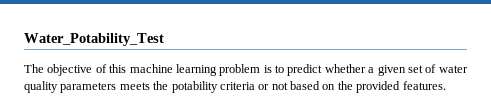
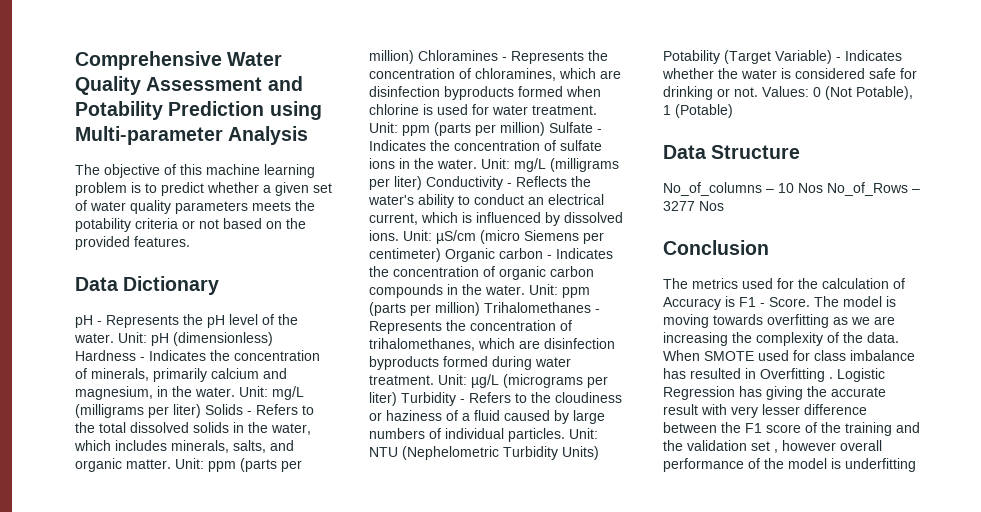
[24,33,164,46] Water_Potability_Test -> [75,51,283,70] [75,76,303,95] [75,101,322,120] [75,126,309,145] Comprehensive Water Quality Assessment and Potability Prediction using Multi-parameter Analysis
(446, 85) none -> [75,276,220,295] [75,314,298,328] [74,332,273,346] [75,350,320,361] [75,368,287,382] [75,386,304,400] [75,404,314,418] [75,422,311,435] [74,440,294,453] [75,458,302,472] [369,50,608,64] [369,68,621,81] [369,86,601,100] [369,104,597,115] [369,122,602,136] [369,140,602,151] [369,158,619,172] [369,176,591,190] [368,194,604,208] [369,212,623,226] [369,230,604,244] [369,248,613,262] [369,266,594,280] [369,284,590,298] [369,302,600,316] [369,320,572,334] [369,338,615,351] [369,356,571,370] [369,374,608,388] [369,392,622,406] [369,410,605,424] [369,428,598,442] [369,446,599,460] [663,50,902,64] [662,68,917,79] [663,86,913,100] [663,104,733,118] [663,145,801,159] [663,182,920,196] [663,201,724,211] [663,240,769,255] [663,278,905,289] [663,296,896,310] [663,314,895,328] [663,332,899,346] [663,350,915,361] [663,368,885,382] [663,386,886,400] [663,404,867,418] [663,422,920,436] [663,440,882,453] [663,458,916,472] // Data Dictionary // pH - Represents the pH level of the water. Unit: pH (dimensionless) Hardness - Indicates the concentration of minerals, primarily calcium and magnesium, in the water. Unit: mg/L (milligrams per liter) Solids - Refers to the total dissolved solids in the water, which includes minerals, salts, and organic matter. Unit: ppm (parts per million) Chloramines - Represents the concentration of chloramines, which are disinfection byproducts formed when chlorine is used for water treatment. Unit: ppm (parts per million) Sulfate - Indicates the concentration of sulfate ions in the water. Unit: mg/L (milligrams per liter) Conductivity - Reflects the water's ability to conduct an electrical current, which is influenced by dissolved ions. Unit: µS/cm (micro Siemens per centimeter) Organic carbon - Indicates the concentration of organic carbon compounds in the water. Unit: ppm (parts per million) Trihalomethanes - Represents the concentration of trihalomethanes, which are disinfection byproducts formed during water treatment. Unit: µg/L (micrograms per liter) Turbidity - Refers to the cloudiness or haziness of a fluid caused by large numbers of individual particles. Unit: NTU (Nephelometric Turbidity Units) Potability (Target Variable) - Indicates whether the water is considered safe for drinking or not. Values: 0 (Not Potable), 1 (Potable) // Data Structure // No_of_columns – 10 Nos No_of_Rows – 3277 Nos // Conclusion // The metrics used for the calculation of Accuracy is F1 - Score. The model is moving towards overfitting as we are increasing the complexity of the data. When SMOTE used for class imbalance has resulted in Overfitting . Logistic Regression has giving the accurate result with very lesser difference between the F1 score of the training and the validation set , however overall performance of the model is underfitting

